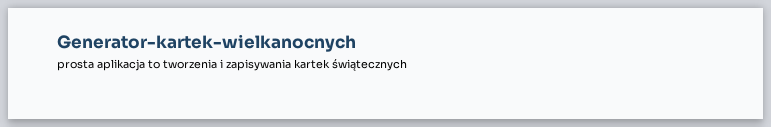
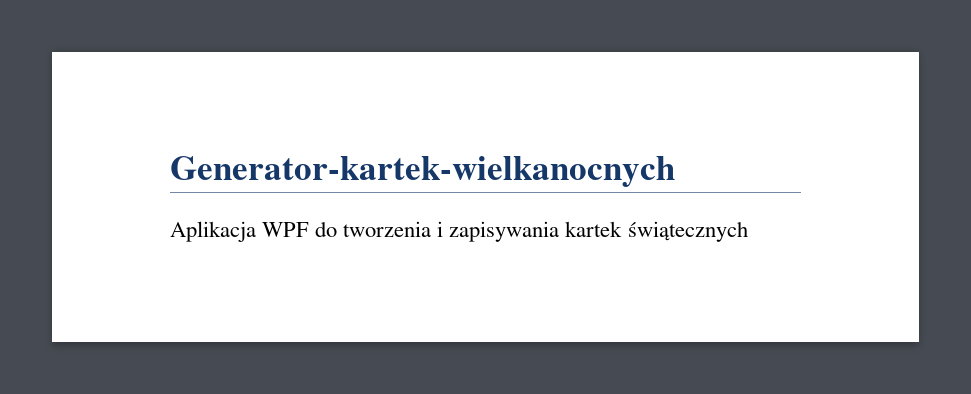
[57,59,160,71] prosta aplikacja to -> [170,221,338,242] Aplikacja WPF do

